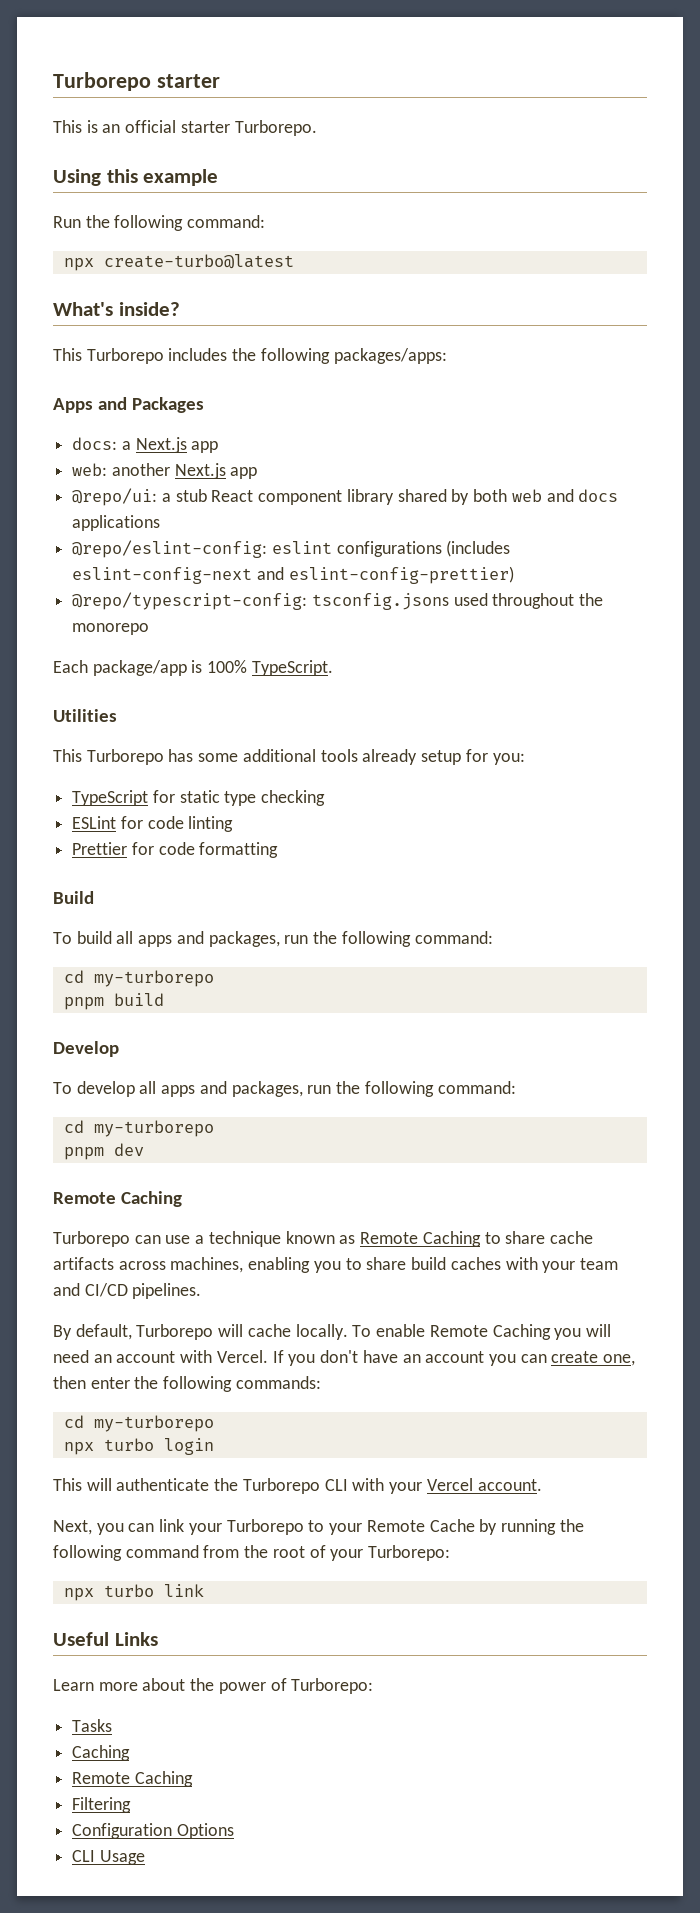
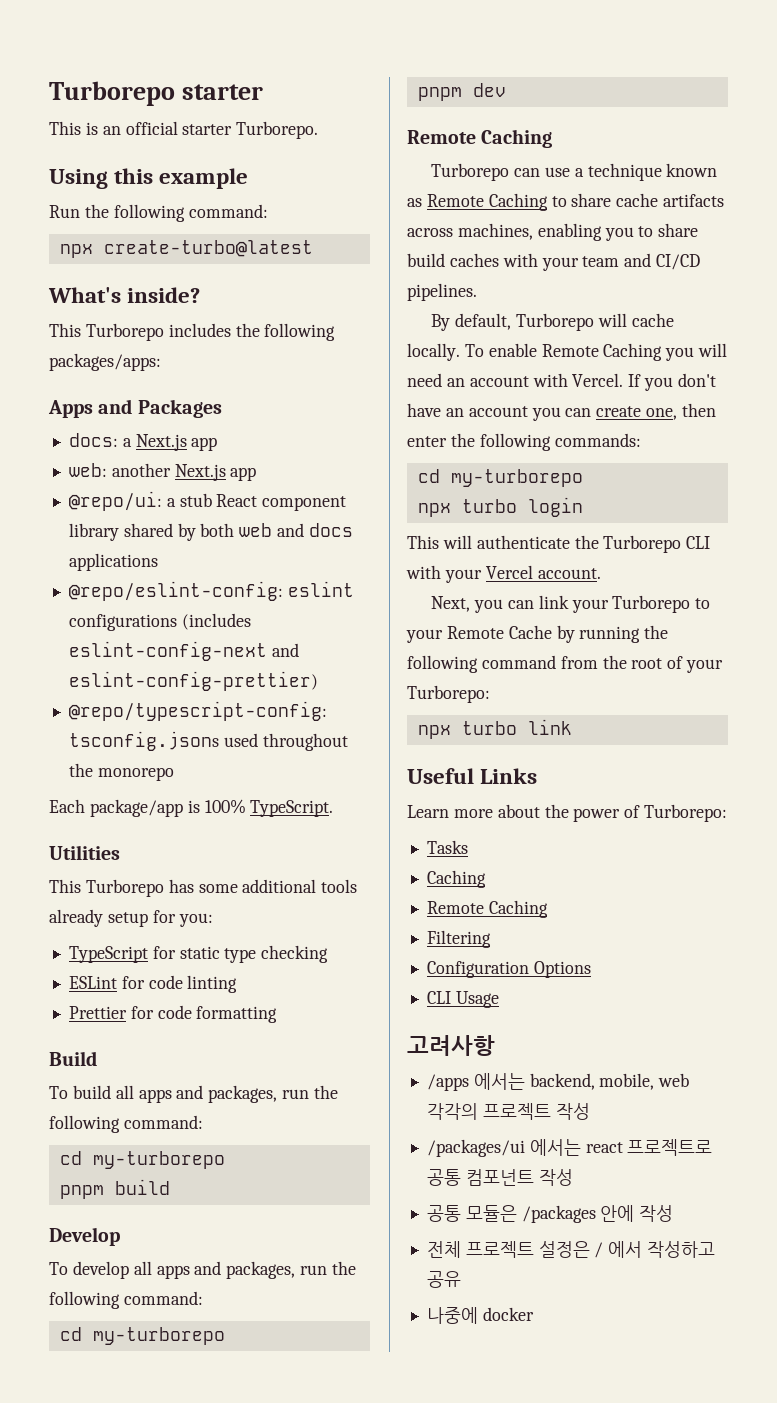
(145, 1857) none -> [407,1035,495,1056] [426,1073,690,1091] [426,1103,590,1120] [426,1139,713,1157] [426,1169,573,1186] [426,1205,674,1223] [426,1241,716,1258] [426,1271,461,1288] [426,1307,534,1324] // 고려사항 // /apps 에서는 backend, mobile, web 각각의 프로젝트 작성 // /packages/ui 에서는 react 프로젝트로 공통 컴포넌트 작성 // 공통 모듈은 /packages 안에 작성 // 전체 프로젝트 설정은 / 에서 작성하고 공유 // 나중에 docker

